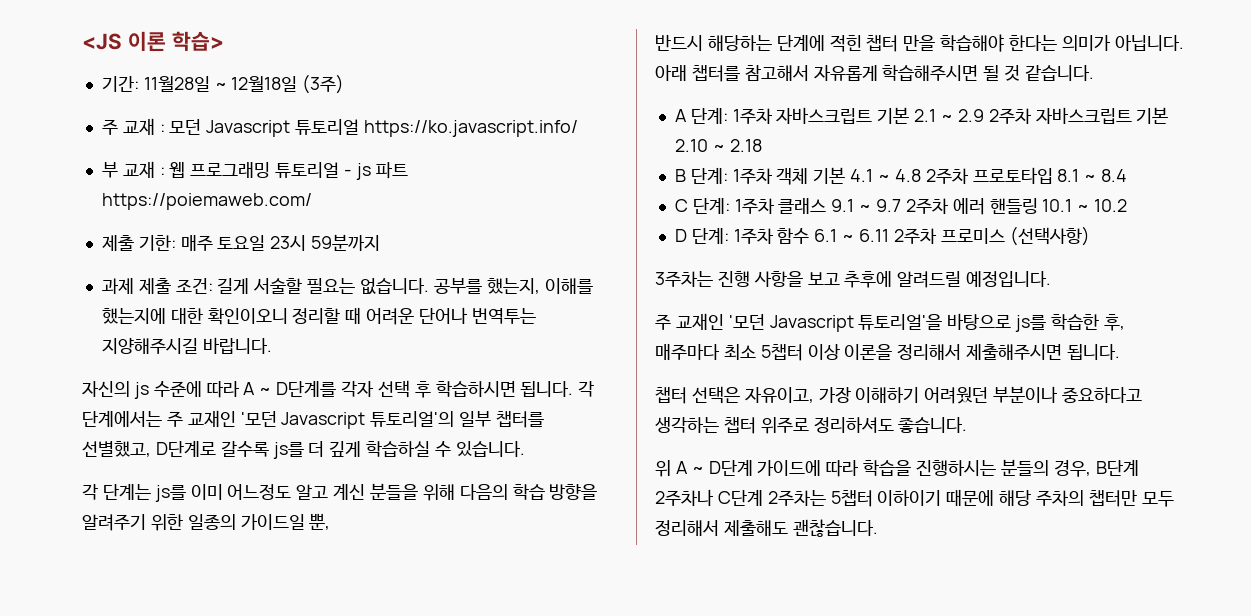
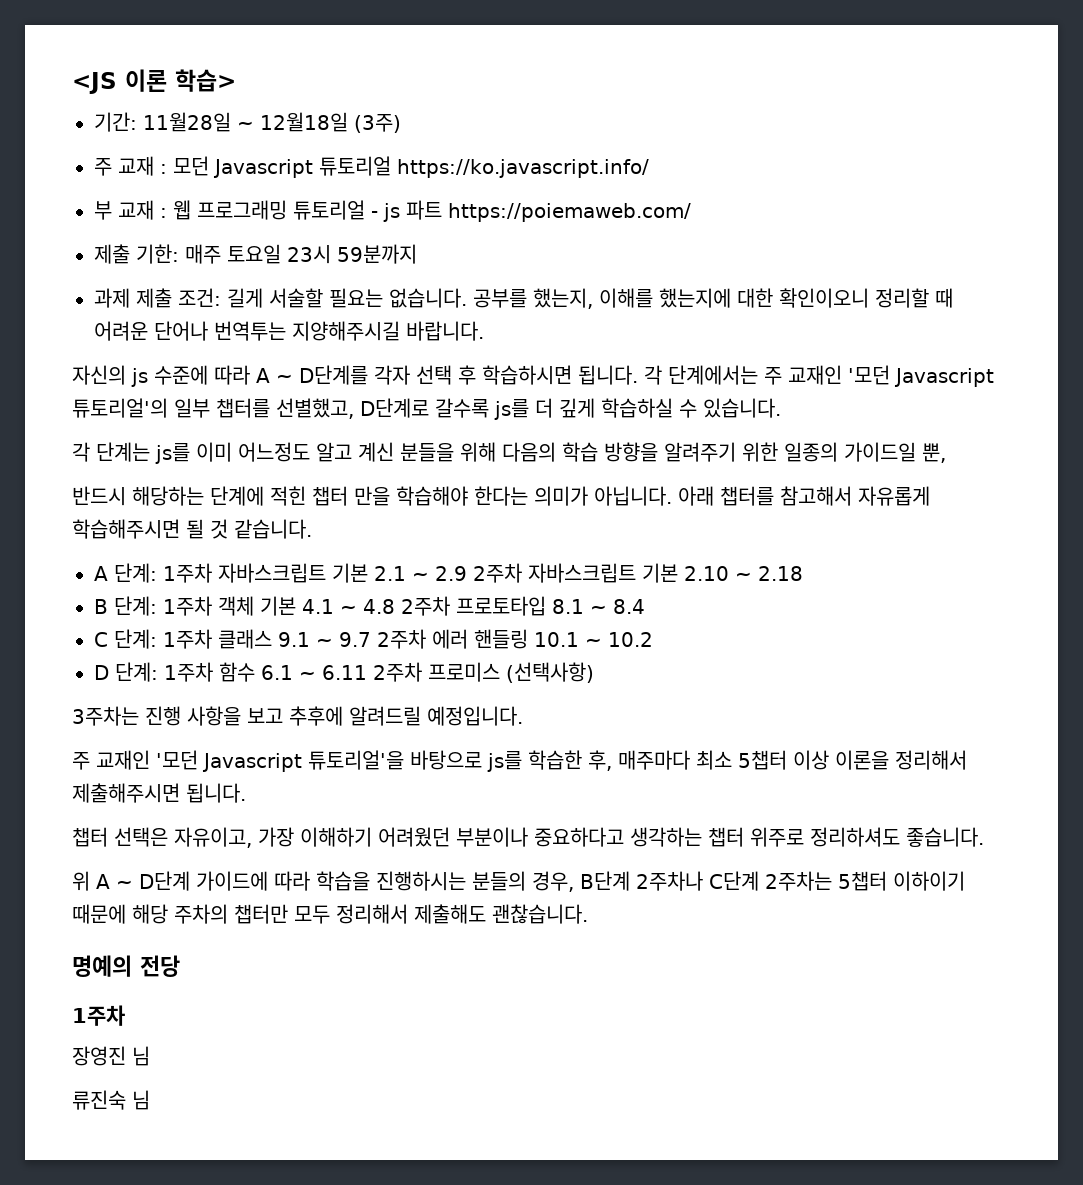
(878, 528) none -> [72,955,180,977] [72,1005,125,1026] [72,1046,150,1066] [72,1090,150,1110] // 명예의 전당 // 1주차 // 장영진 님 // 류진숙 님

